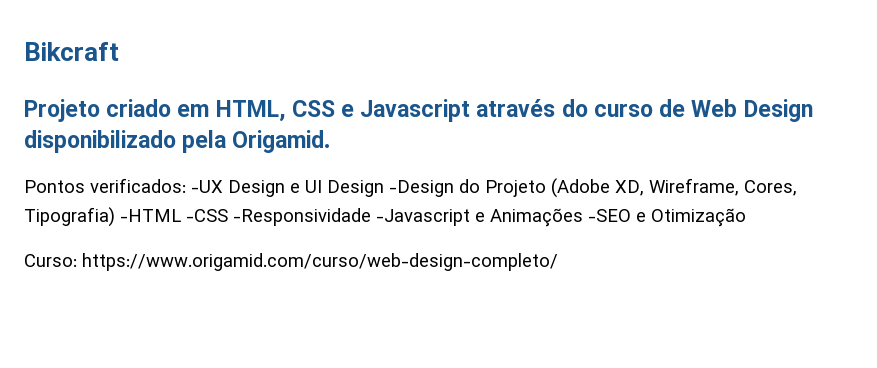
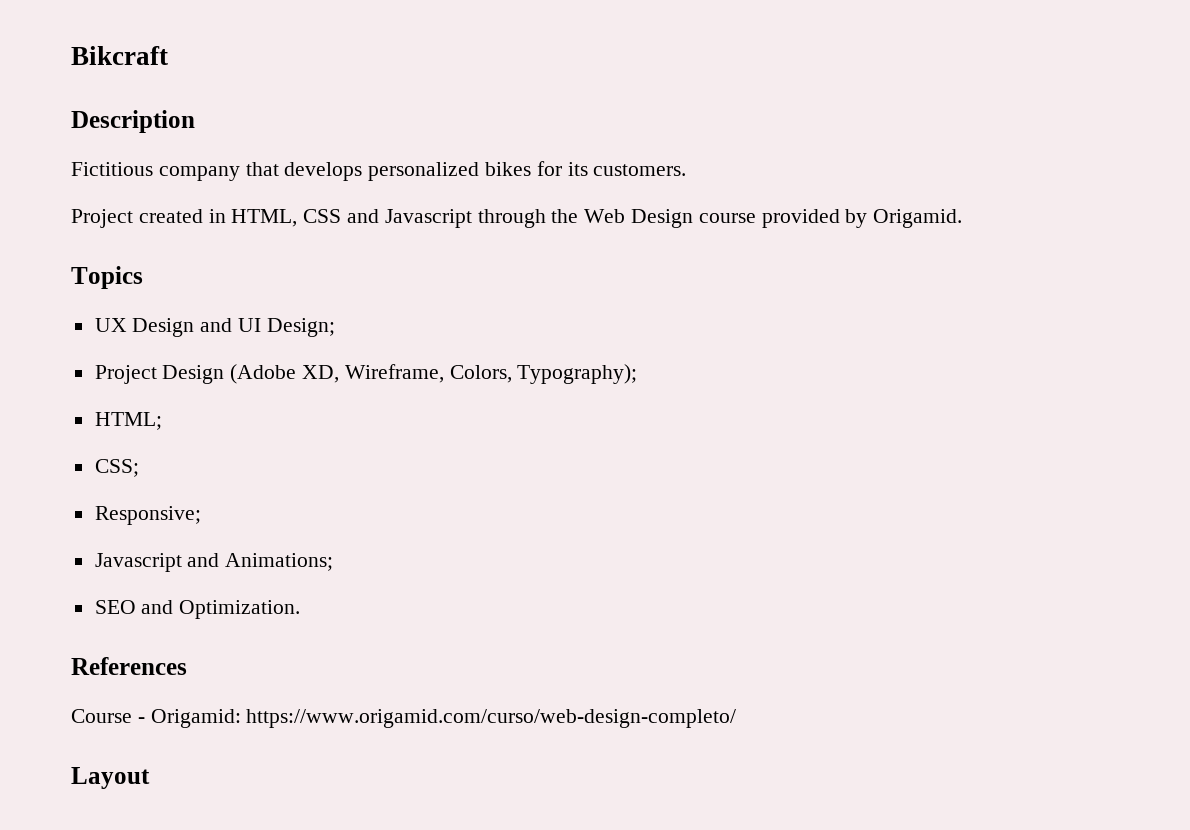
[24,99,813,122] [24,130,331,153] [24,178,797,198] [24,207,746,227] [24,254,77,267] Projeto criado em HTML, CSS e Javascript através do curso de Web Design disponibilizado pela Origamid. // Pontos verificados: -UX Design e UI Design -Design do Projeto (Adobe XD, Wireframe, Cores, Tipografia) -HTML -CSS -Responsividade -Javascript e Animações -SEO e Otimização // Curso: -> [71,110,195,133] [71,161,687,181] [71,209,963,228] [71,266,143,289] [94,318,335,337] [94,364,638,384] [94,412,162,430] [94,459,139,477] [94,506,201,525] [94,553,334,572] [94,600,301,619] [71,657,187,675] [71,709,241,728] Description // Fictitious company that develops personalized bikes for its customers. // Project created in HTML, CSS and Javascript through the Web Design course provided by Origamid. // Topics // UX Design and UI Design; // Project Design (Adobe XD, Wireframe, Colors, Typography); // HTML; // CSS; // Responsive; // Javascript and Animations; // SEO and Optimization. // References // Course - Origamid:
(558, 262) none -> [71,767,150,789] // Layout

